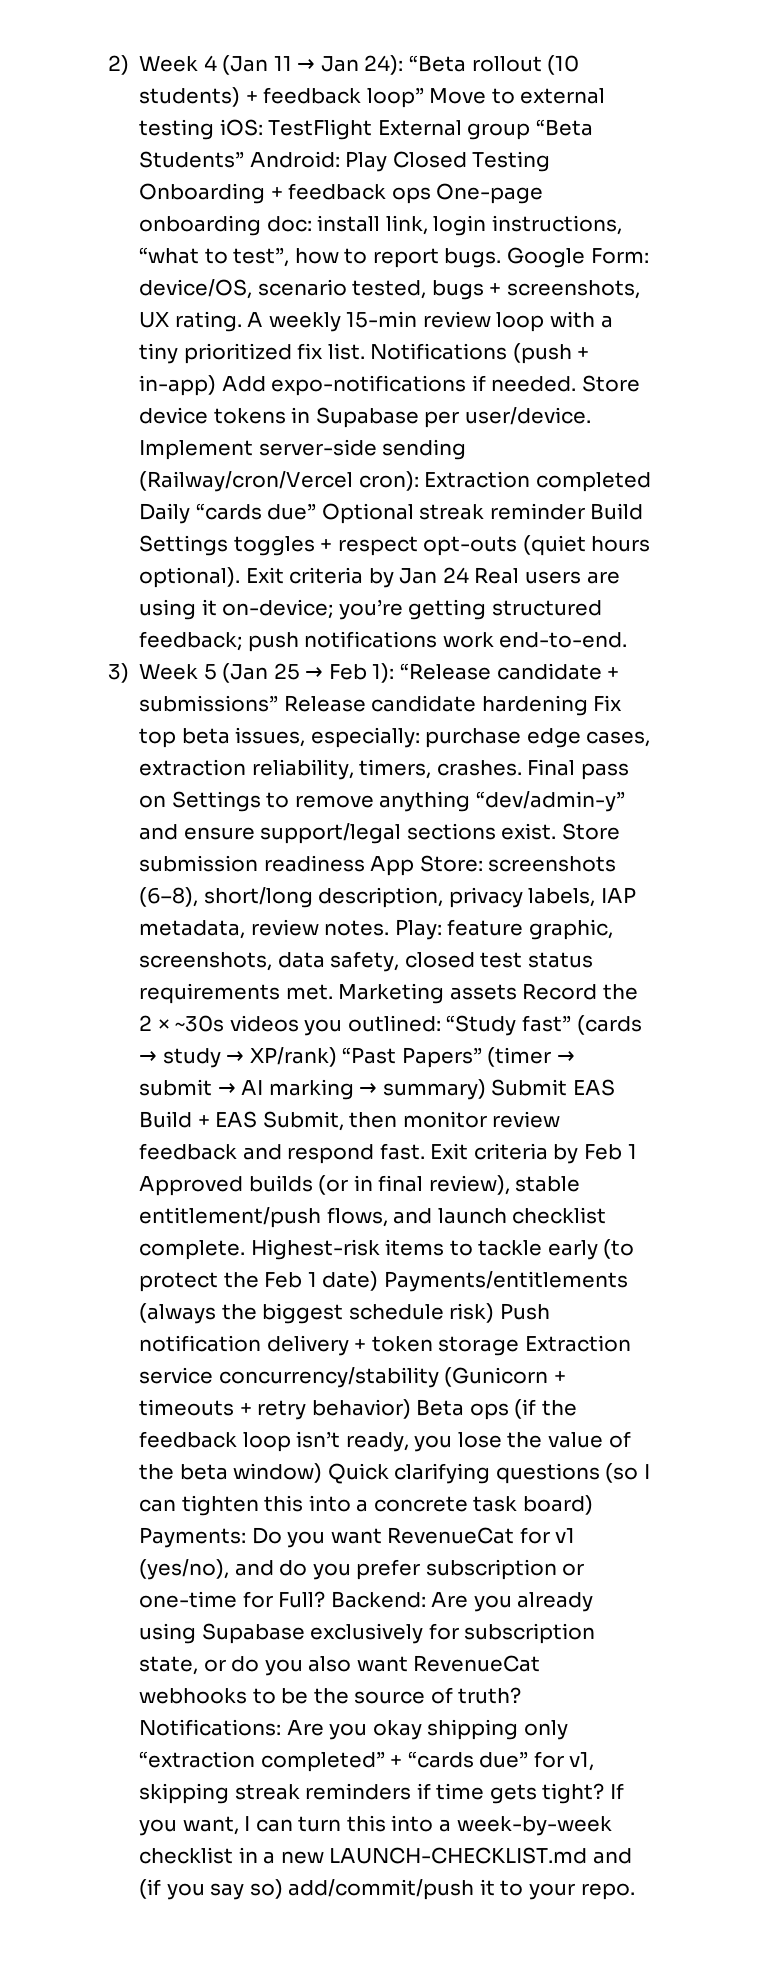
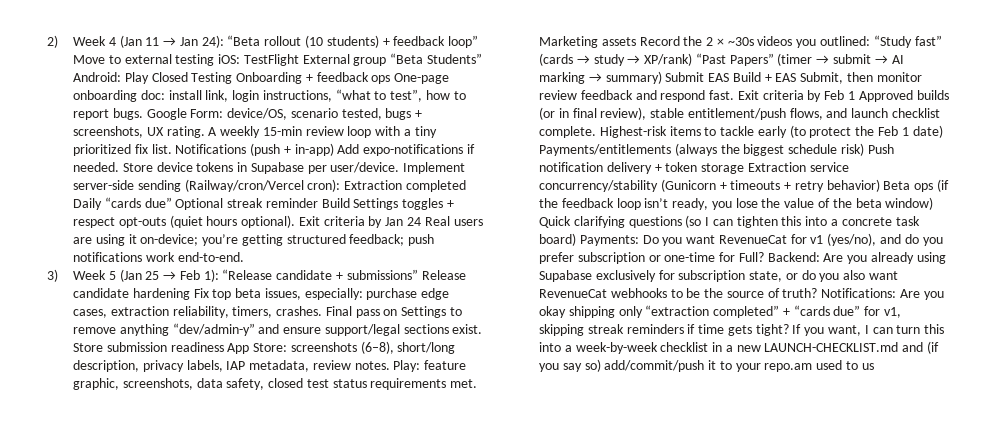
[580,1883,635,1900] repo. -> [764,360,874,372] repo.am used to us

